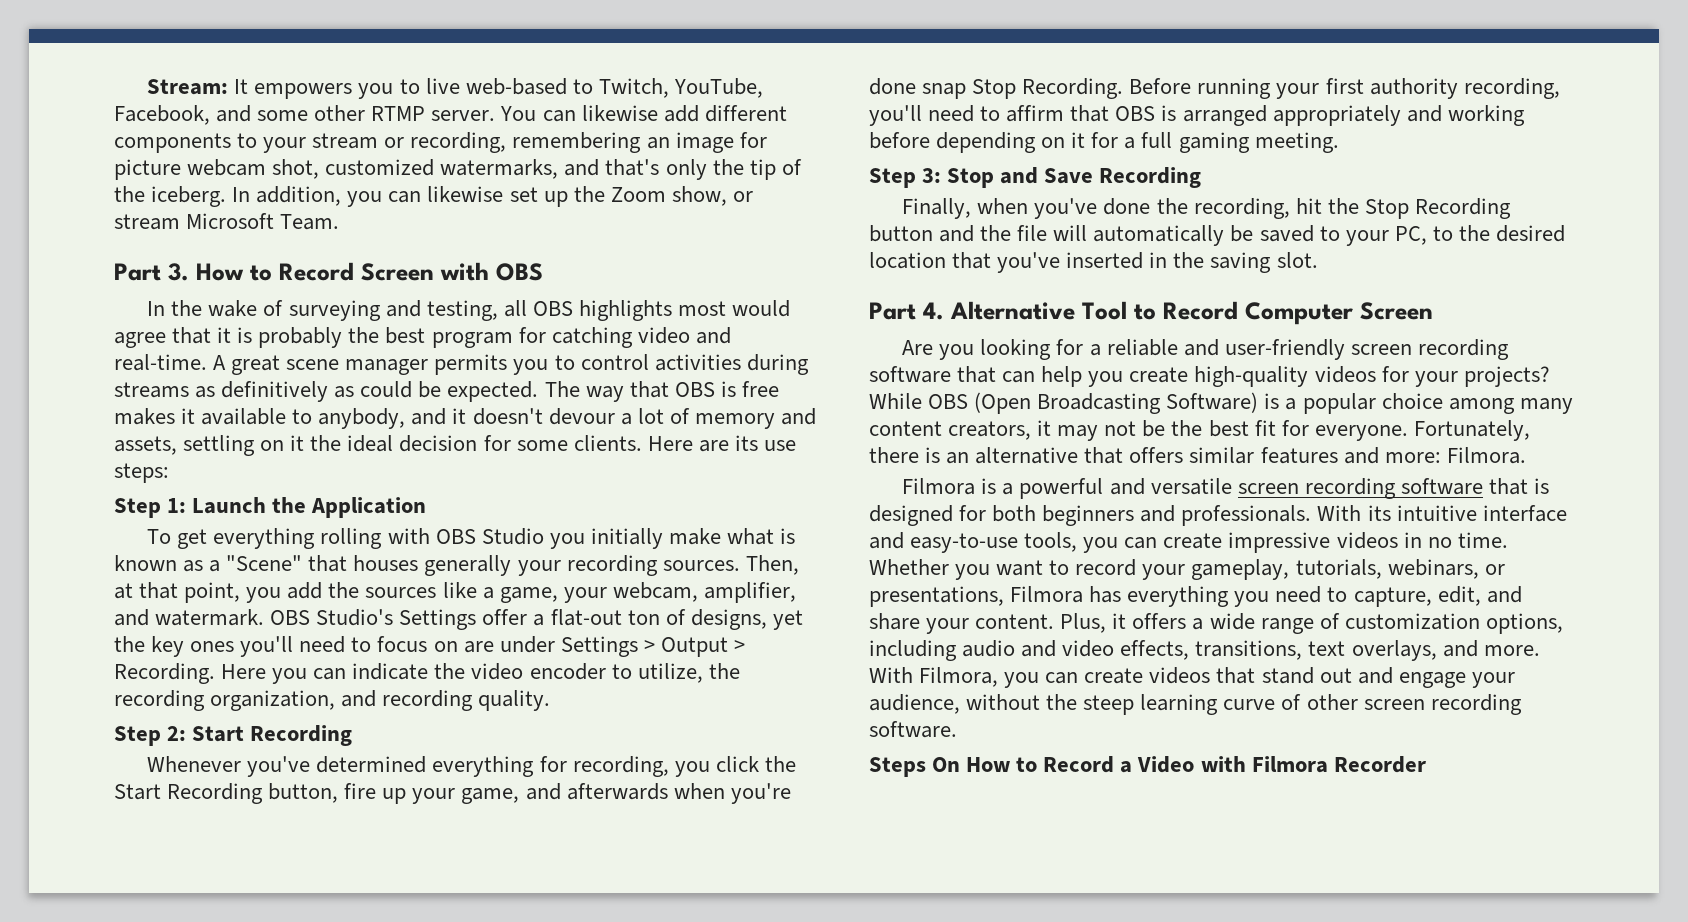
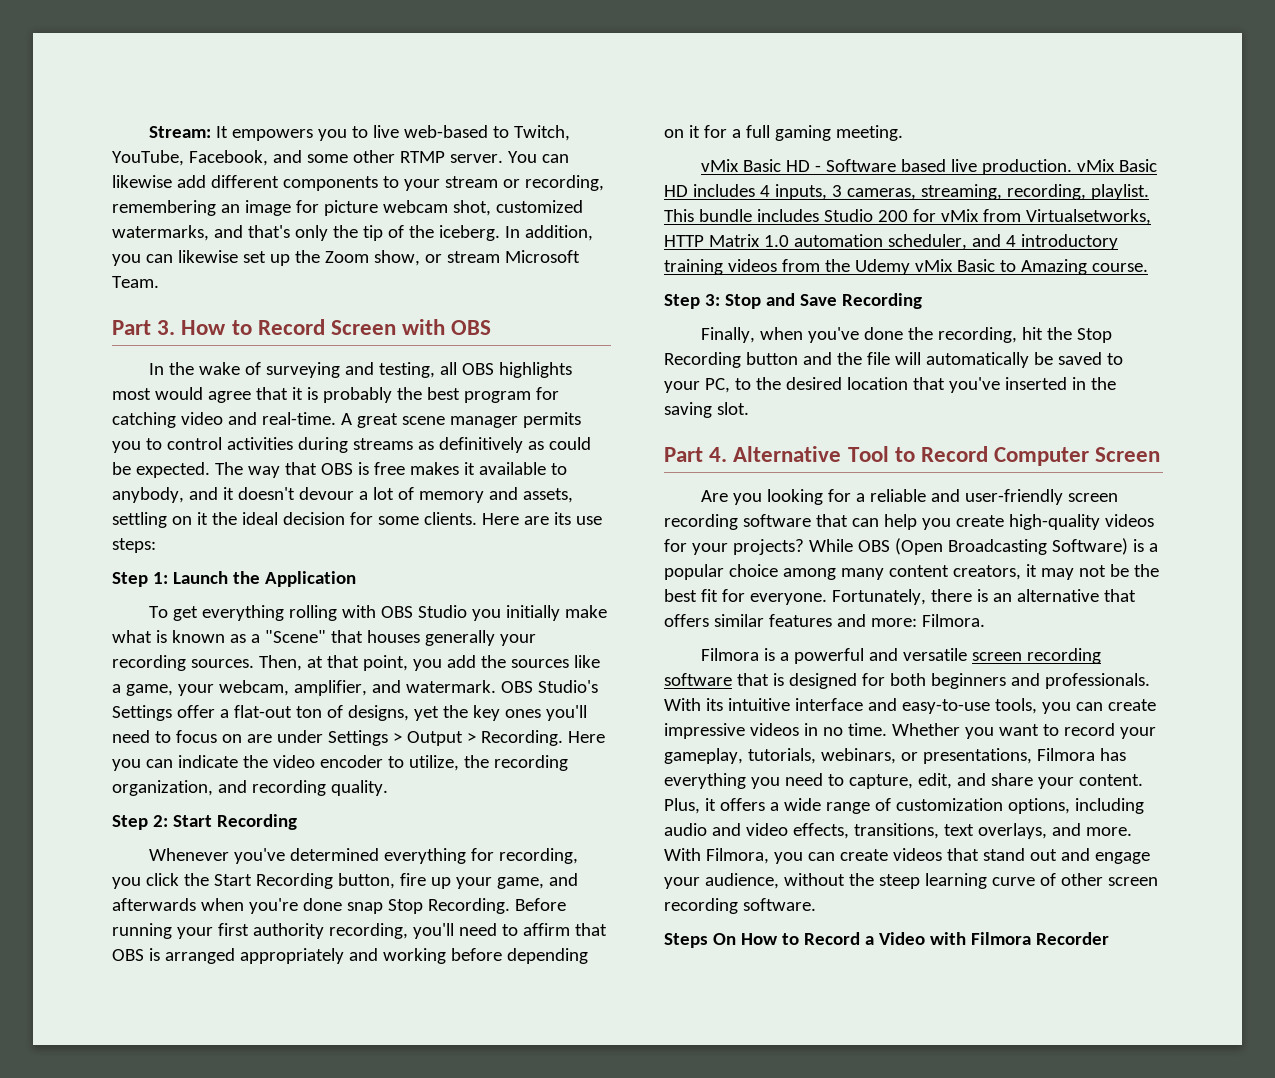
(1339, 142) none -> [701,159,1158,175] [664,184,1149,200] [664,209,1151,225] [664,234,1118,250] [664,259,1148,275] // vMix Basic HD - Software based live production. vMix Basic HD includes 4 inputs, 3 cameras, streaming, recording, playlist. This bundle includes Studio 200 for vMix from Virtualsetworks, HTTP Matrix 1.0 automation scheduler, and 4 introductory training videos from the Udemy vMix Basic to Amazing course.

